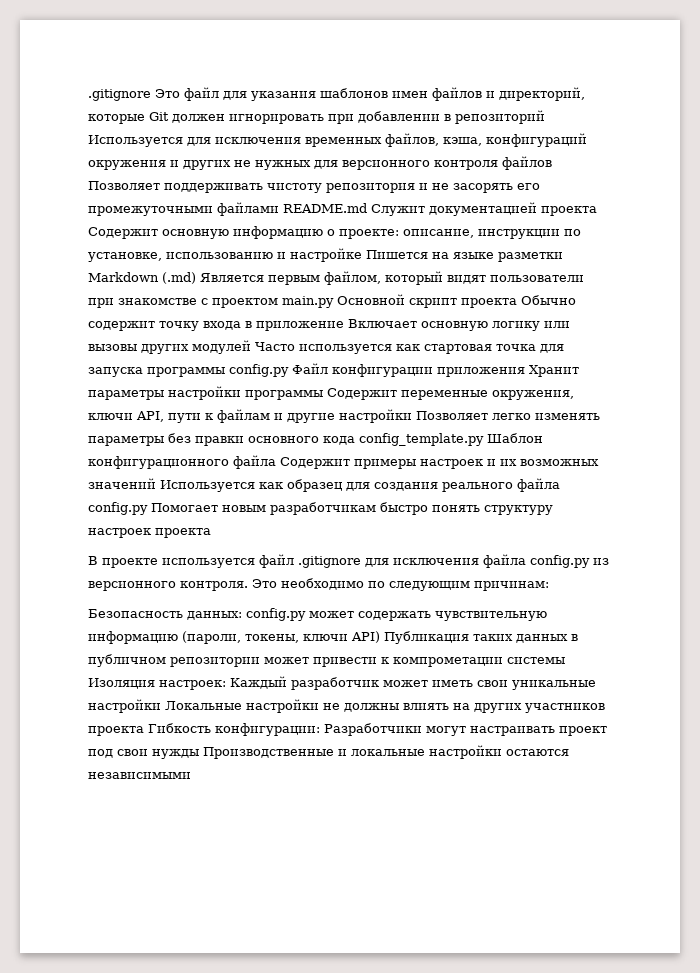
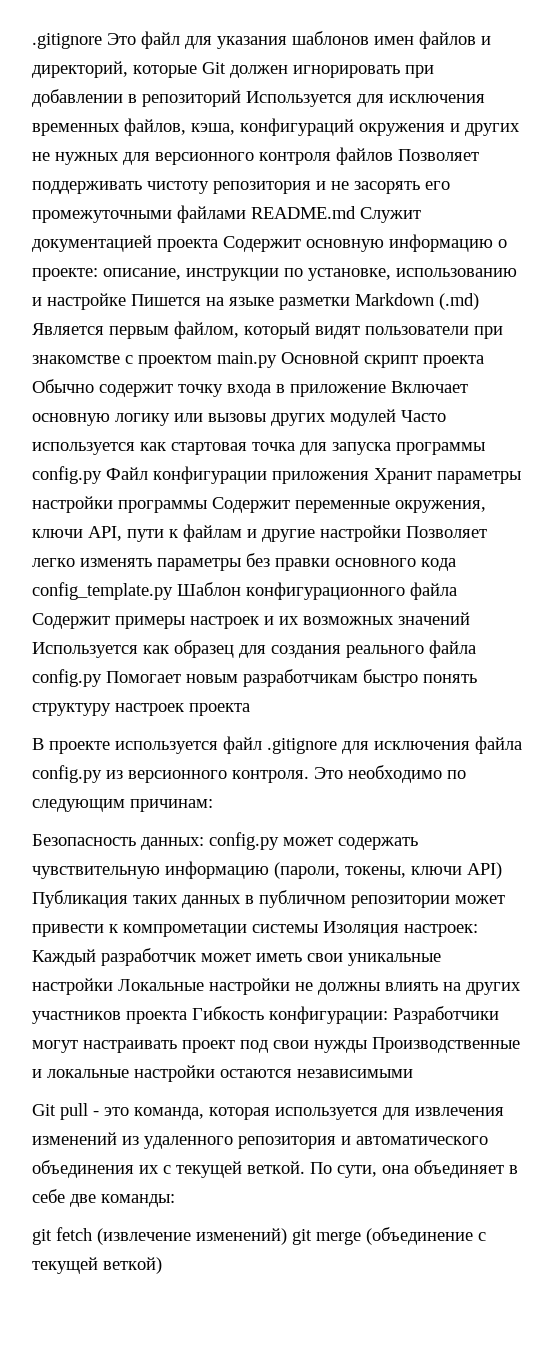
(191, 775) none -> [32,1103,504,1120] [32,1132,488,1149] [32,1160,518,1178] [32,1189,175,1207] [32,1227,486,1245] [32,1257,162,1274] // Git pull - это команда, которая используется для извлечения изменений из удаленного репозитория и автоматического объединения их с текущей веткой. По сути, она объединяет в себе две команды: // git fetch (извлечение изменений) git merge (объединение с текущей веткой)

